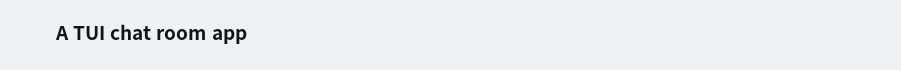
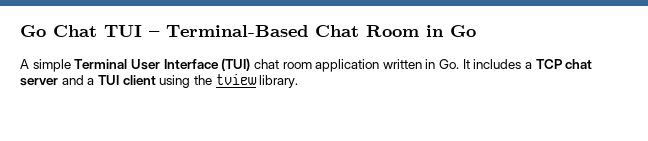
[55,24,247,44] A TUI chat room app -> [20,25,476,37] [20,58,593,72] [20,74,299,88] Go Chat TUI – Terminal-Based Chat Room in Go // A simple Terminal User Interface (TUI) chat room application written in Go. It includes a TCP chat server and a TUI client using the tview library.

